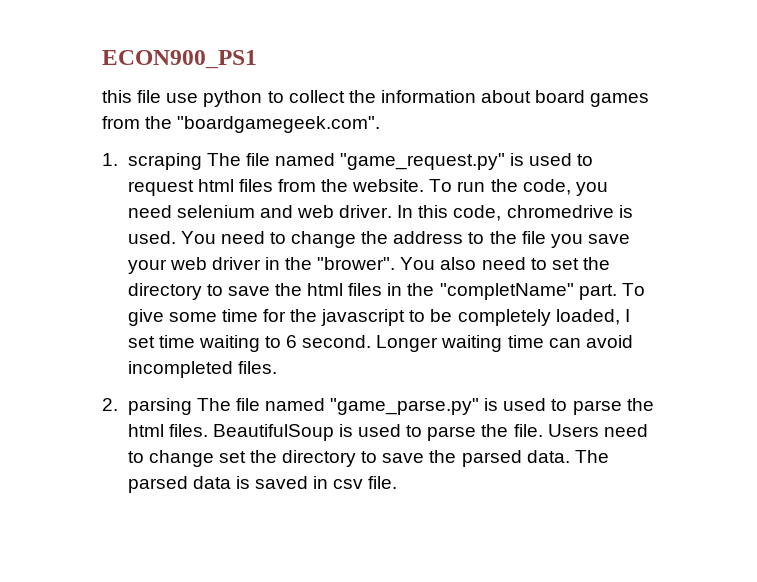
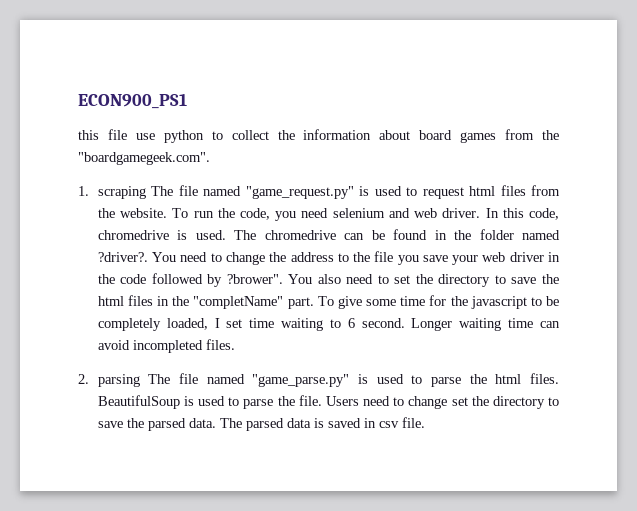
(176, 237) none -> [234,229,560,240] [97,252,148,262] The chromedrive can be found in the folder named ?driver?.
[317,257,396,270] "brower". -> [120,273,283,287] code followed by ?brower".

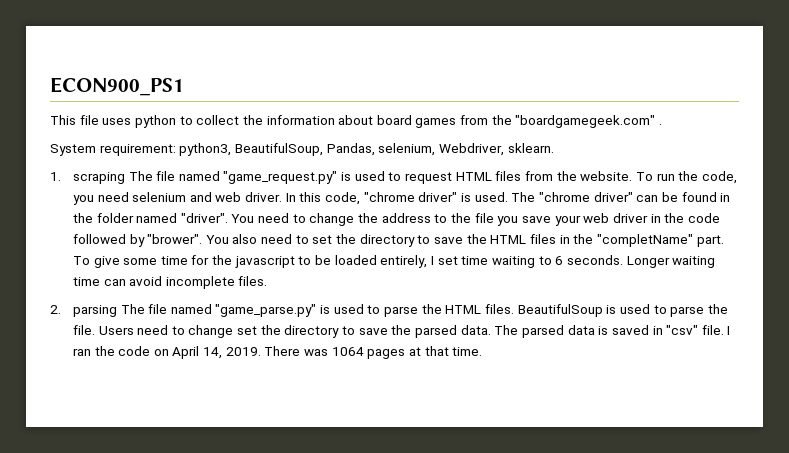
[78,129,155,140] this file use -> [50,115,132,125] This file uses
[78,152,210,165] "boardgamegeek.com". -> [515,115,663,128] [50,143,554,156] "boardgamegeek.com" . // System requirement: python3, BeautifulSoup, Pandas, selenium, Webdriver, sklearn.
[469,186,496,196] html -> [455,172,492,181] HTML
[97,230,169,240] chromedrive -> [363,192,458,202] "chrome driver"
[264,230,336,240] chromedrive -> [538,192,633,202] "chrome driver"
[97,252,148,262] ?driver?. -> [180,213,228,223] "driver".
[226,274,283,284] ?brower". -> [147,234,203,244] "brower".
[97,296,124,306] html -> [490,235,527,244] HTML
[97,318,208,331] completely loaded, -> [334,255,428,268] loaded entirely,
[361,318,405,328] second. -> [566,255,623,265] seconds.
[132,340,203,353] incompleted -> [165,276,235,289] incomplete
[495,374,522,384] html -> [445,305,482,314] HTML
[378,417,425,428] csv file. -> [666,325,731,335] [72,346,483,359] "csv" file. I ran the code on April 14, 2019. There was 1064 pages at that time.

